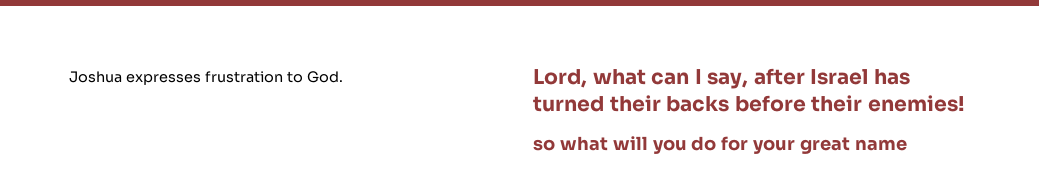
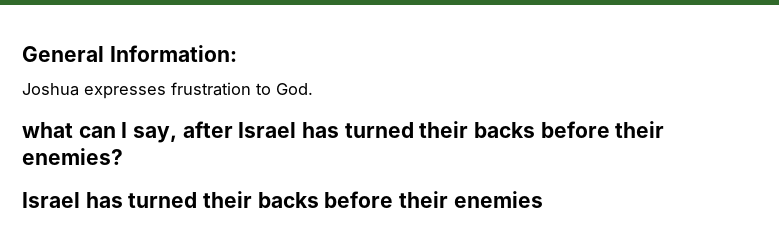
(69, 77) none -> [22,45,237,62] General Information: //
[533,69,587,88] Lord, -> (313, 89) none
[867,95,965,112] [533,136,907,154] enemies! // so what will you do for your great name -> [22,148,123,165] [22,191,543,208] enemies? // Israel has turned their backs before their enemies

